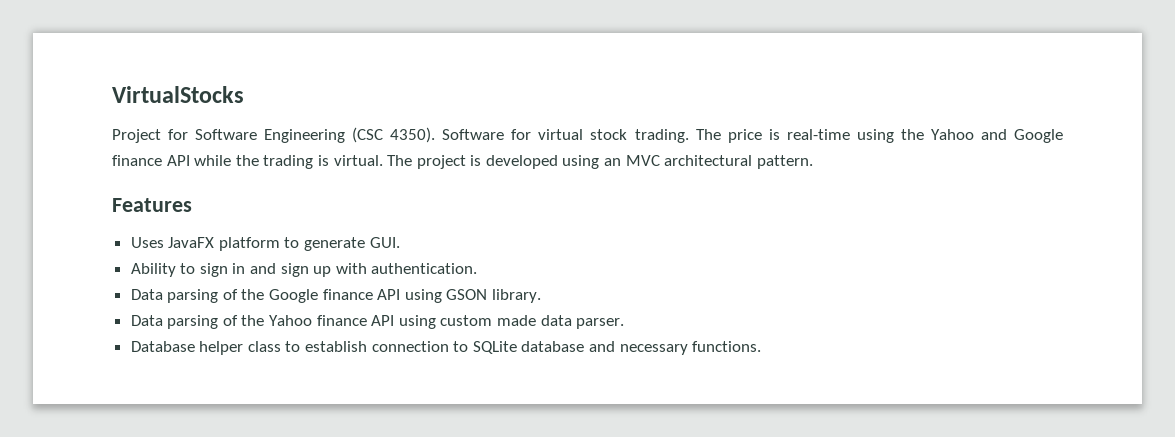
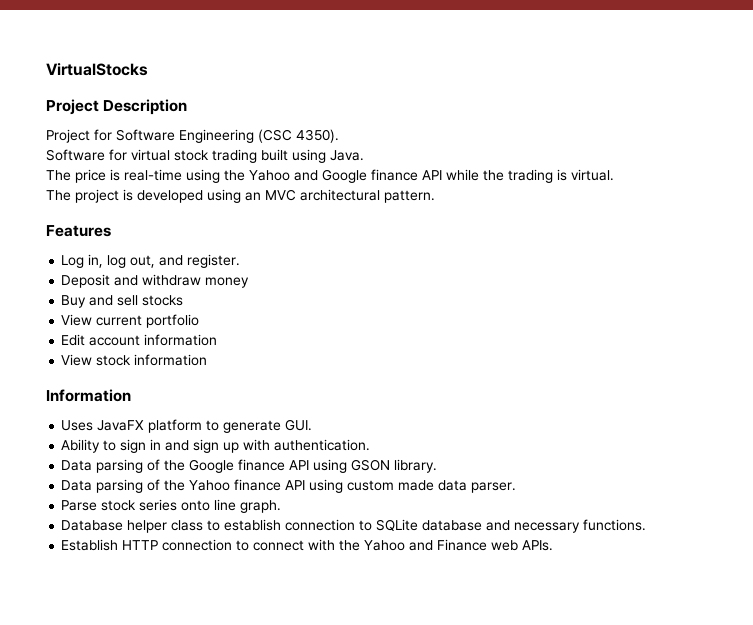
(244, 94) none -> [46,99,188,115] // Project Description
(436, 135) none -> (339, 136) //
[634,129,689,143] trading. -> [212,149,364,163] trading built using Java. //
(383, 160) none -> (614, 175) //
(192, 205) none -> [61,254,241,268] [61,274,250,288] [61,295,184,308] [61,314,200,328] [61,334,218,346] [61,354,208,366] [46,389,131,402] // Log in, log out, and register. // Deposit and withdraw money // Buy and sell stocks // View current portfolio // Edit account information // View stock information // Information
(625, 323) none -> [61,499,282,513] // Parse stock series onto line graph.
(762, 346) none -> [61,539,554,551] // Establish HTTP connection to connect with the Yahoo and Finance web APIs.

